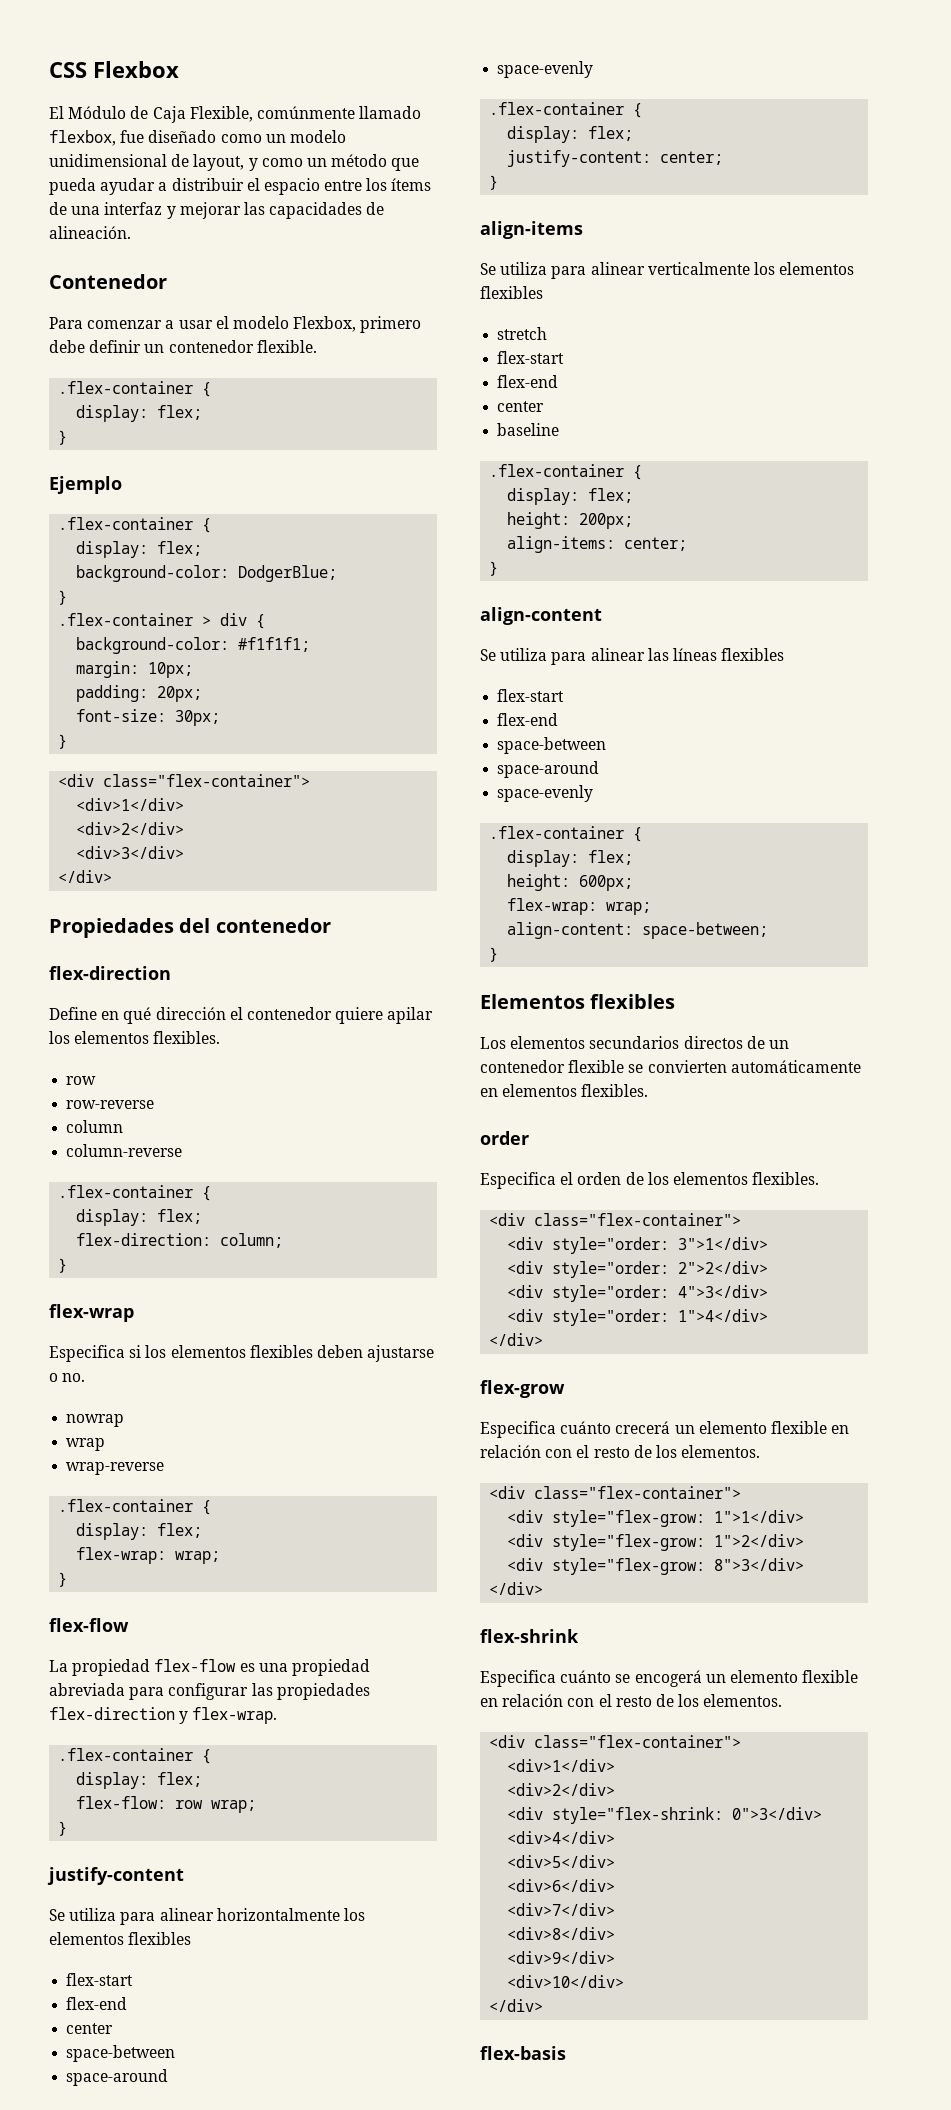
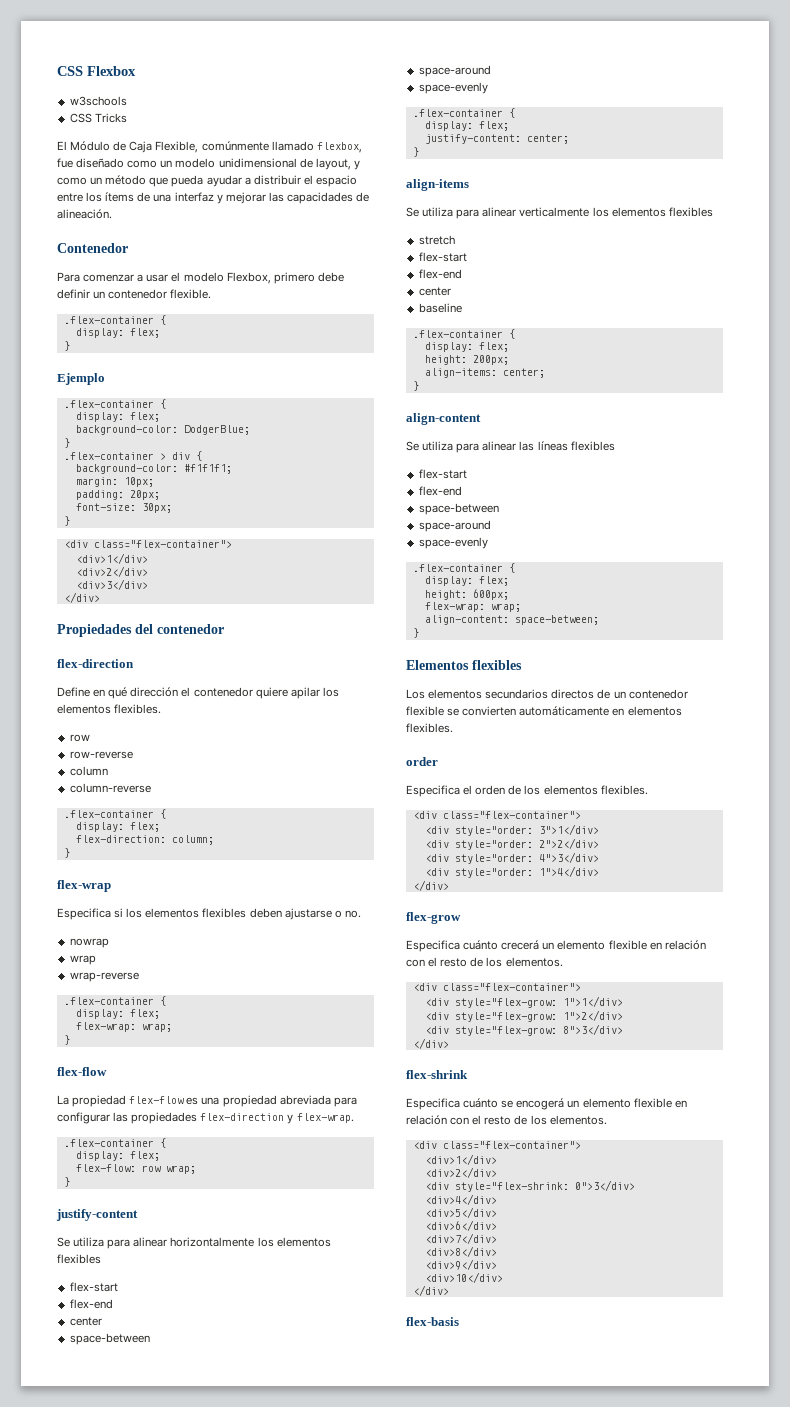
(179, 69) none -> [69,96,127,106] [69,113,127,123] // w3schools // CSS Tricks

